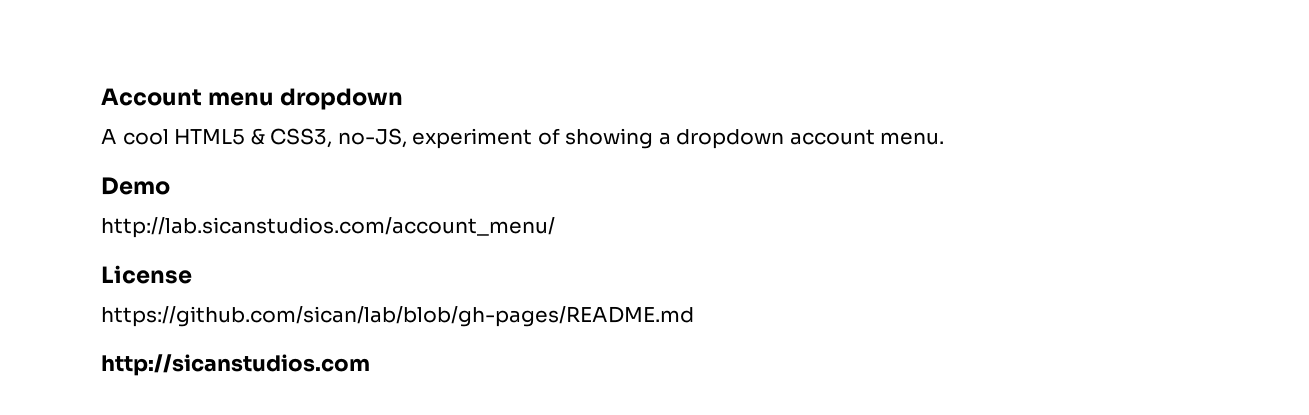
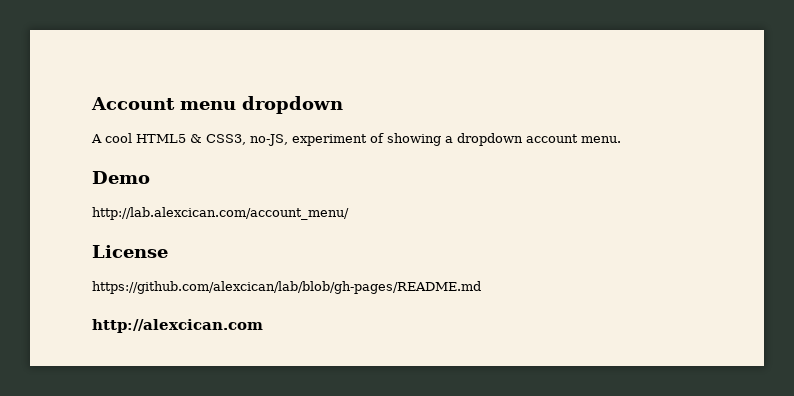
[101,217,555,238] http://lab.sicanstudios.com/account_menu/ -> [92,207,349,220] http://lab.alexcican.com/account_menu/
[101,306,694,327] [101,354,370,376] https://github.com/sican/lab/blob/gh-pages/README.md // http://sicanstudios.com -> [92,281,481,294] [92,319,263,333] https://github.com/alexcican/lab/blob/gh-pages/README.md // http://alexcican.com

